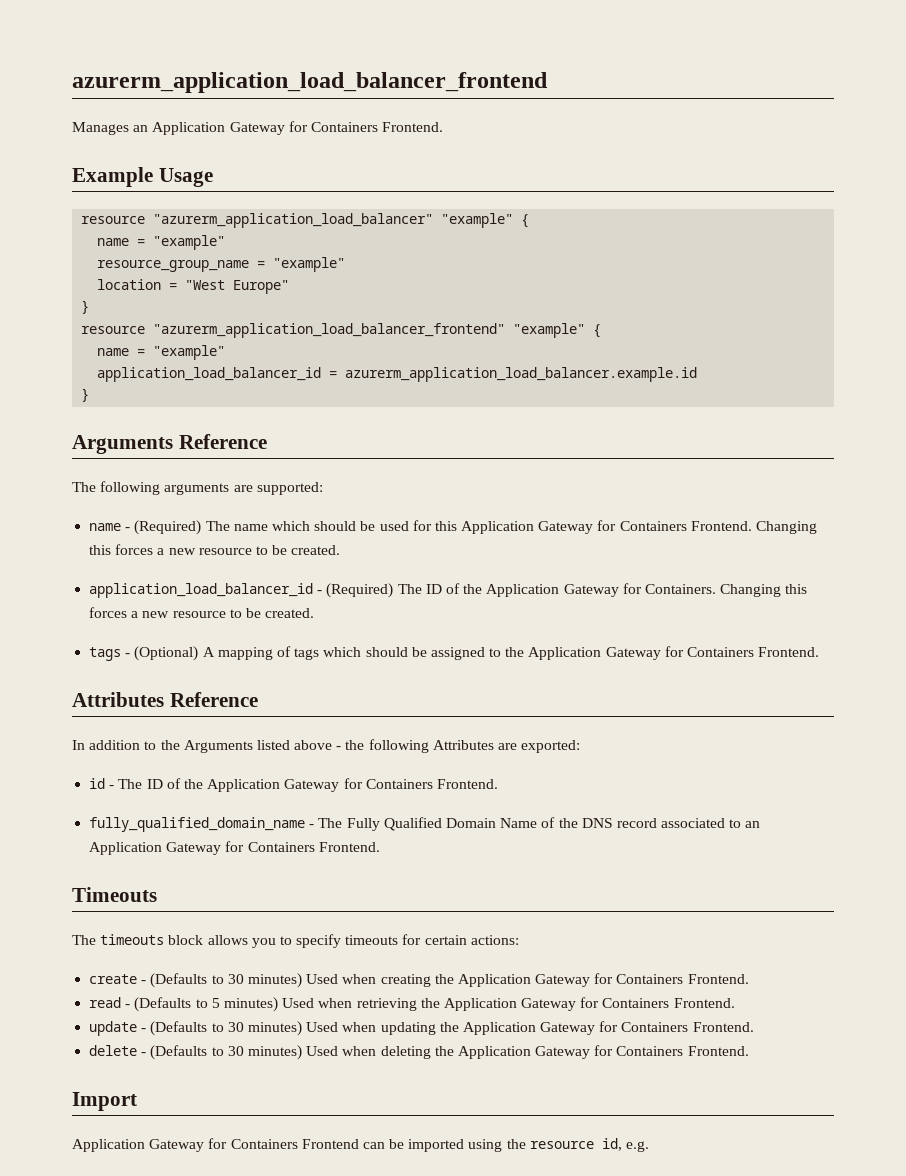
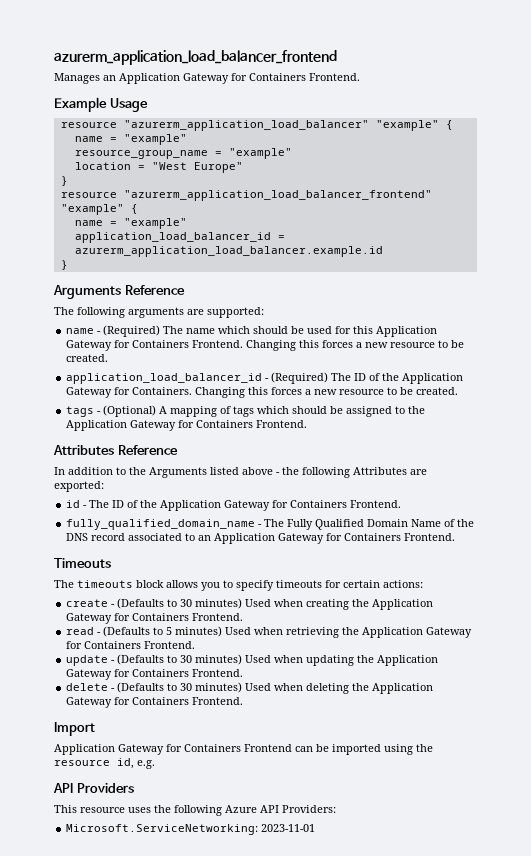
(650, 1146) none -> [53,783,134,793] [54,805,336,816] [66,824,316,835] // API Providers // This resource uses the following Azure API Providers: // Microsoft.ServiceNetworking: 2023-11-01

